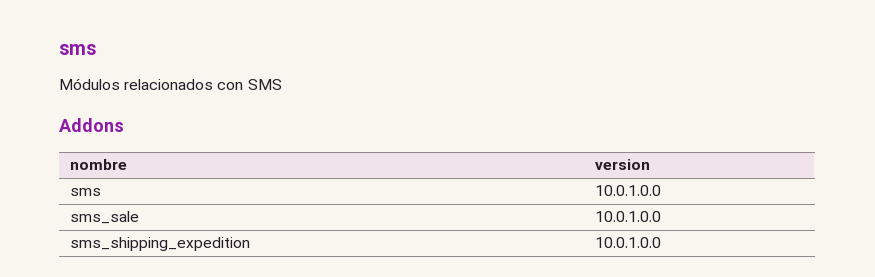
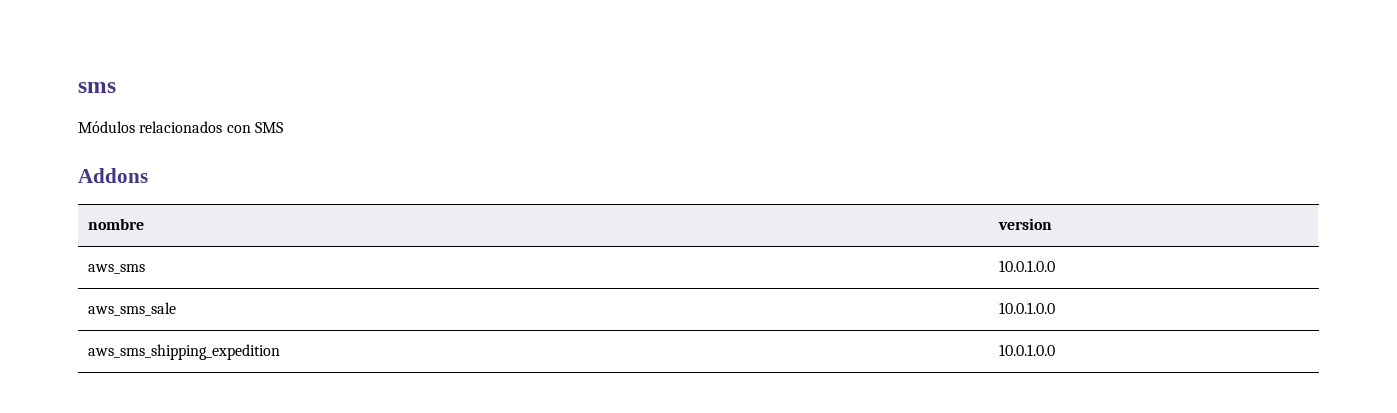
[69,188,101,196] [594,185,661,196] [69,211,139,224] [594,211,661,222] [69,237,250,251] sms | 10.0.1.0.0 // sms_sale | 10.0.1.0.0 // sms_shipping_expedition -> [87,264,145,274] [998,260,1055,272] [87,302,176,316] [998,302,1055,314] [87,344,280,360] aws_sms | 10.0.1.0.0 // aws_sms_sale | 10.0.1.0.0 // aws_sms_shipping_expedition

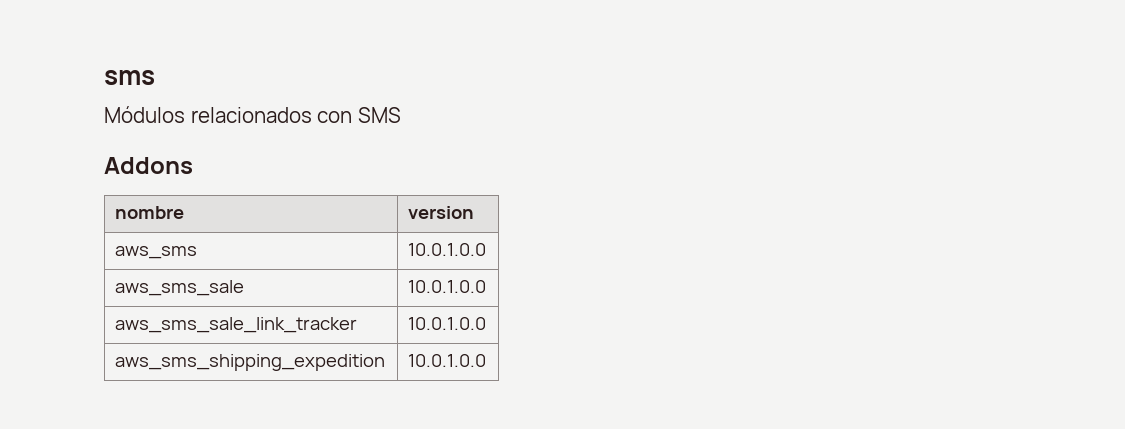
(1055, 308) none -> [115,317,358,333] [408,317,487,330] // aws_sms_sale_link_tracker | 10.0.1.0.0

